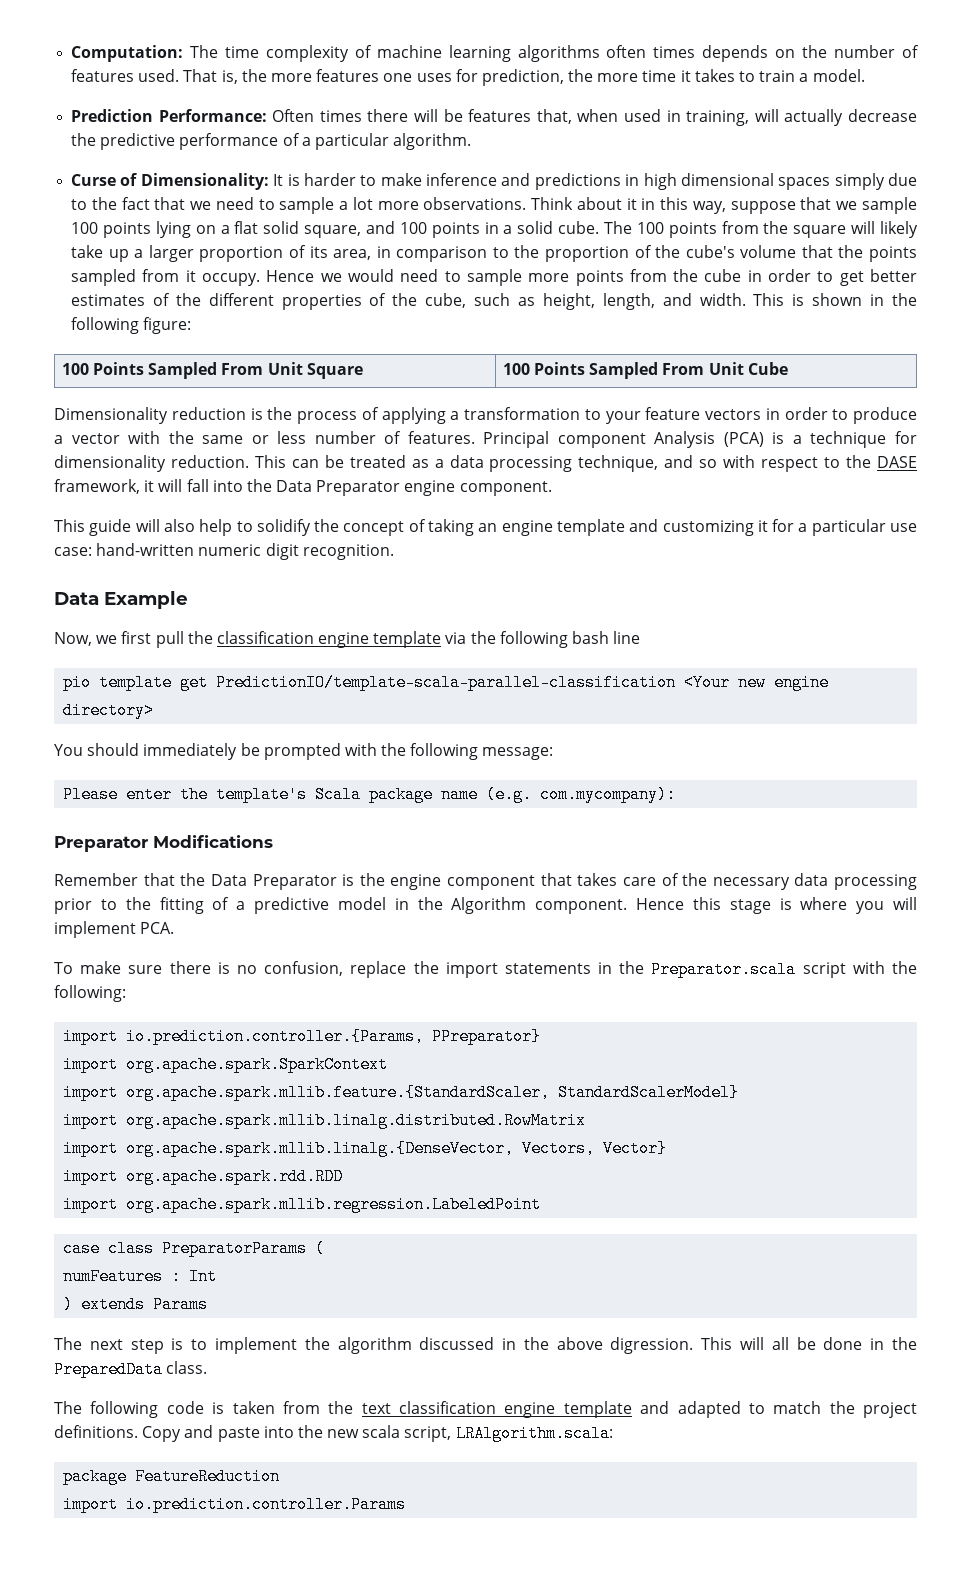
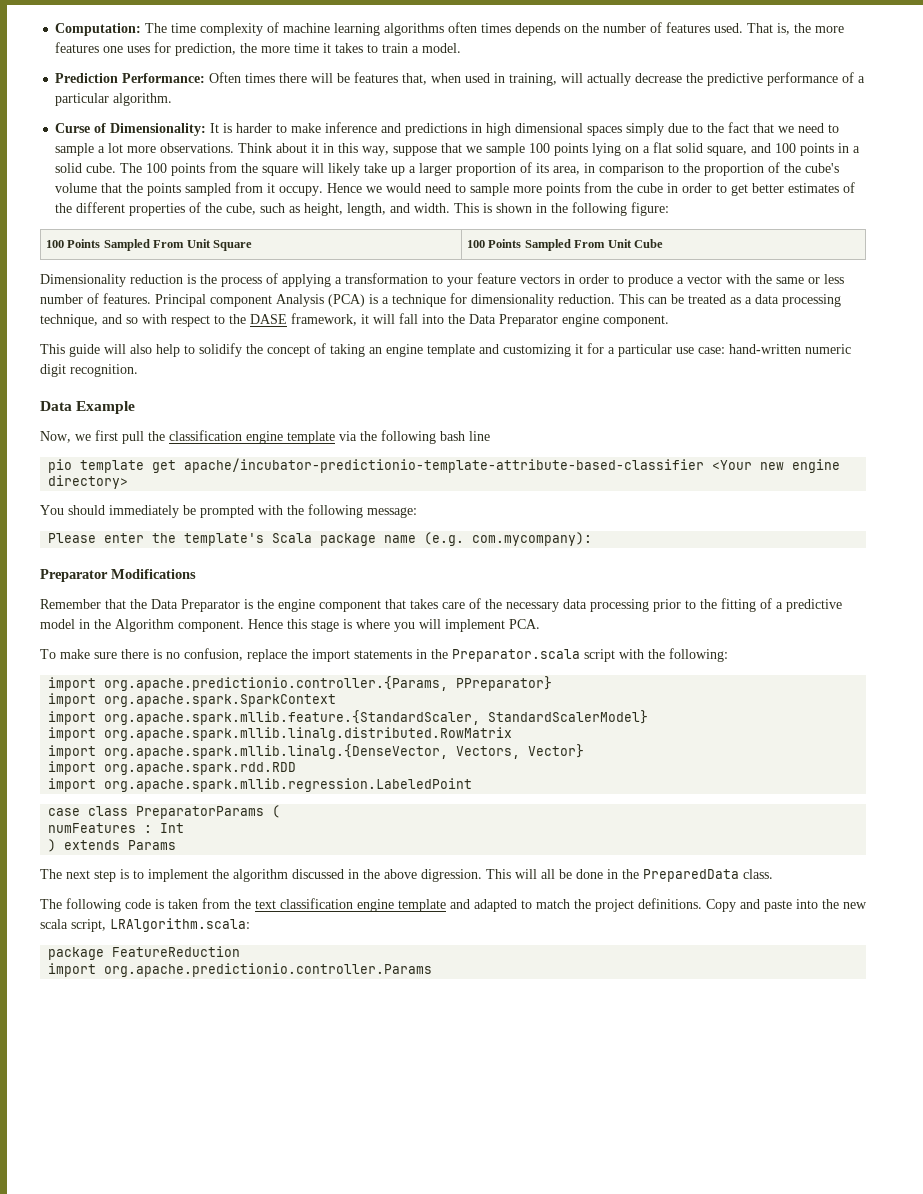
[216,674,677,691] PredictionIO/template-scala-parallel-classification -> [184,458,705,473] apache/incubator-predictionio-template-attribute-based-classifier
[126,1028,425,1045] io.prediction.controller.{Params, -> [104,676,449,691] org.apache.predictionio.controller.{Params,
[126,1496,407,1513] io.prediction.controller.Params -> [104,963,433,977] org.apache.predictionio.controller.Params

